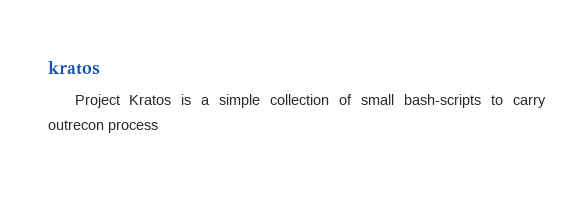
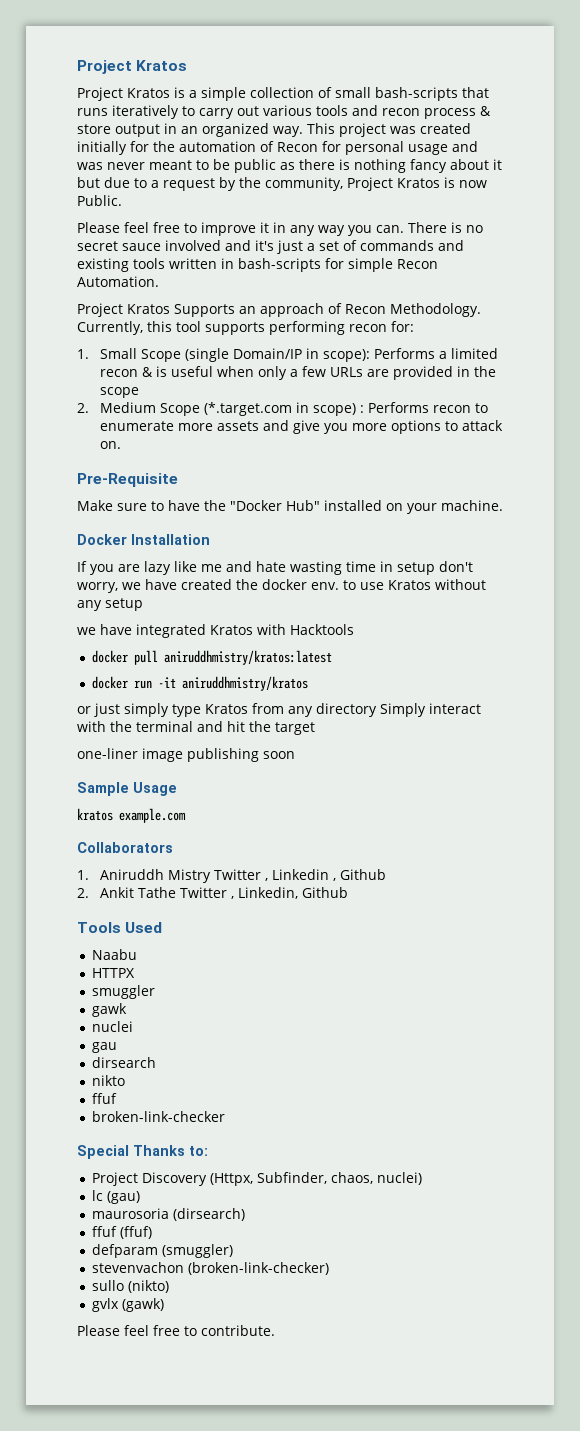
[48,61,100,75] kratos -> [77,60,188,74] Project Kratos
[491,95,547,108] [48,120,158,133] to carry outrecon process -> [462,87,489,98] [77,105,491,119] [77,123,471,137] [77,141,478,155] [77,159,502,173] [77,177,487,191] [77,195,122,206] [77,222,483,236] [77,240,464,254] [77,258,438,272] [77,276,159,287] [77,303,481,317] [77,321,414,335] [77,348,498,362] [99,366,496,380] [99,387,139,398] [77,402,488,416] [99,420,503,434] [99,441,121,449] [77,473,178,487] [77,500,503,514] [77,534,210,545] [77,561,473,575] [77,579,486,593] [77,598,143,611] [77,624,354,638] [92,650,333,665] [92,676,309,691] [77,703,481,717] [77,721,315,735] [77,748,295,762] [77,782,177,796] [77,808,186,823] [77,842,173,853] [77,869,386,883] [77,887,348,899] [77,922,163,933] [92,949,138,960] [92,968,136,978] [92,985,156,999] [92,1003,128,1017] [92,1021,134,1032] [92,1042,118,1053] [92,1057,157,1068] [92,1075,126,1086] [92,1093,118,1104] [92,1111,226,1122] [77,1145,208,1159] [92,1172,423,1186] [92,1190,141,1204] [92,1208,246,1221] [92,1226,153,1239] [92,1244,234,1258] [92,1262,330,1275] [92,1280,170,1293] [92,1298,165,1312] [77,1325,275,1336] that runs iteratively to carry out various tools and recon process & store output in an organized way. This project was created initially for the automation of Recon for personal usage and was never meant to be public as there is nothing fancy about it but due to a request by the community, Project Kratos is now Public. // Please feel free to improve it in any way you can. There is no secret sauce involved and it's just a set of commands and existing tools written in bash-scripts for simple Recon Automation. // Project Kratos Supports an approach of Recon Methodology. Currently, this tool supports performing recon for: // 1. Small Scope (single Domain/IP in scope): Performs a limited recon & is useful when only a few URLs are provided in the scope // 2. Medium Scope (*.target.com in scope) : Performs recon to enumerate more assets and give you more options to attack on. // Pre-Requisite // Make sure to have the "Docker Hub" installed on your machine. // Docker Installation // If you are lazy like me and hate wasting time in setup don't worry, we have created the docker env. to use Kratos without any setup // we have integrated Kratos with Hacktools // docker pull aniruddhmistry/kratos:latest // docker run -it aniruddhmistry/kratos // or just simply type Kratos from any directory Simply interact with the terminal and hit the target // one-liner image publishing soon // Sample Usage // kratos example.com // Collaborators // 1. Aniruddh Mistry Twitter , Linkedin , Github // 2. Ankit Tathe Twitter , Linkedin, Github // Tools Used // Naabu // HTTPX // smuggler // gawk // nuclei // gau // dirsearch // nikto // ffuf // broken-link-checker // Special Thanks to: // Project Discovery (Httpx, Subfinder, chaos, nuclei) // lc (gau) // maurosoria (dirsearch) // ffuf (ffuf) // defparam (smuggler) // stevenvachon (broken-link-checker) // sullo (nikto) // gvlx (gawk) // Please feel free to contribute.

